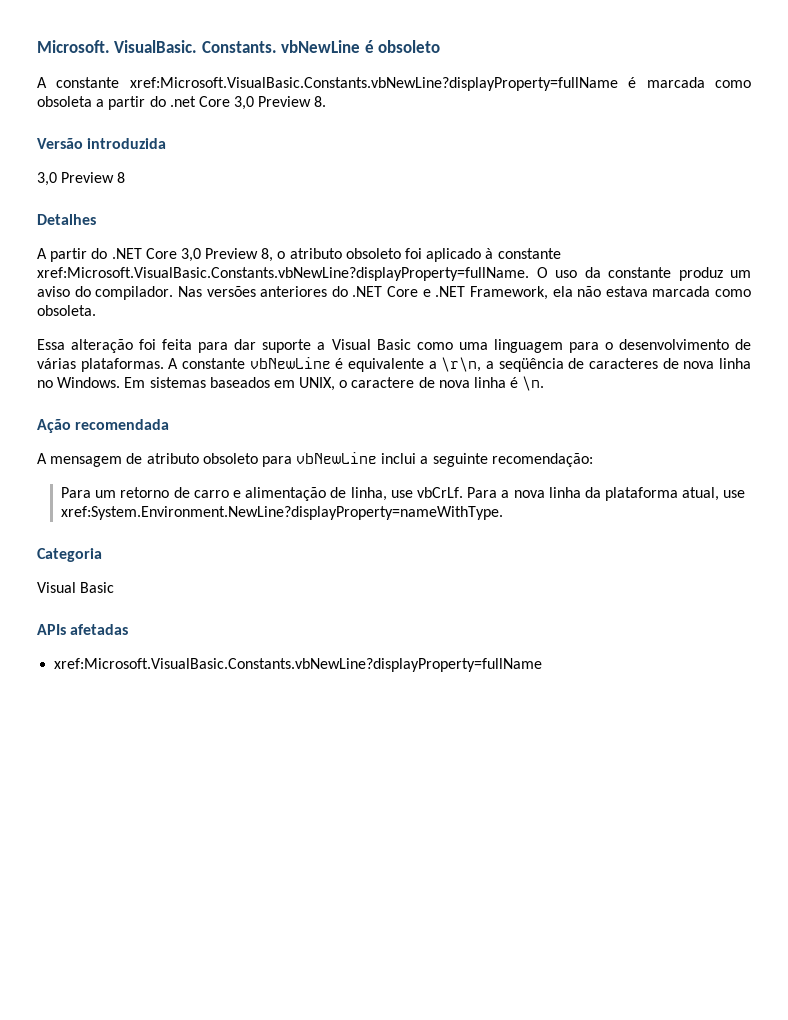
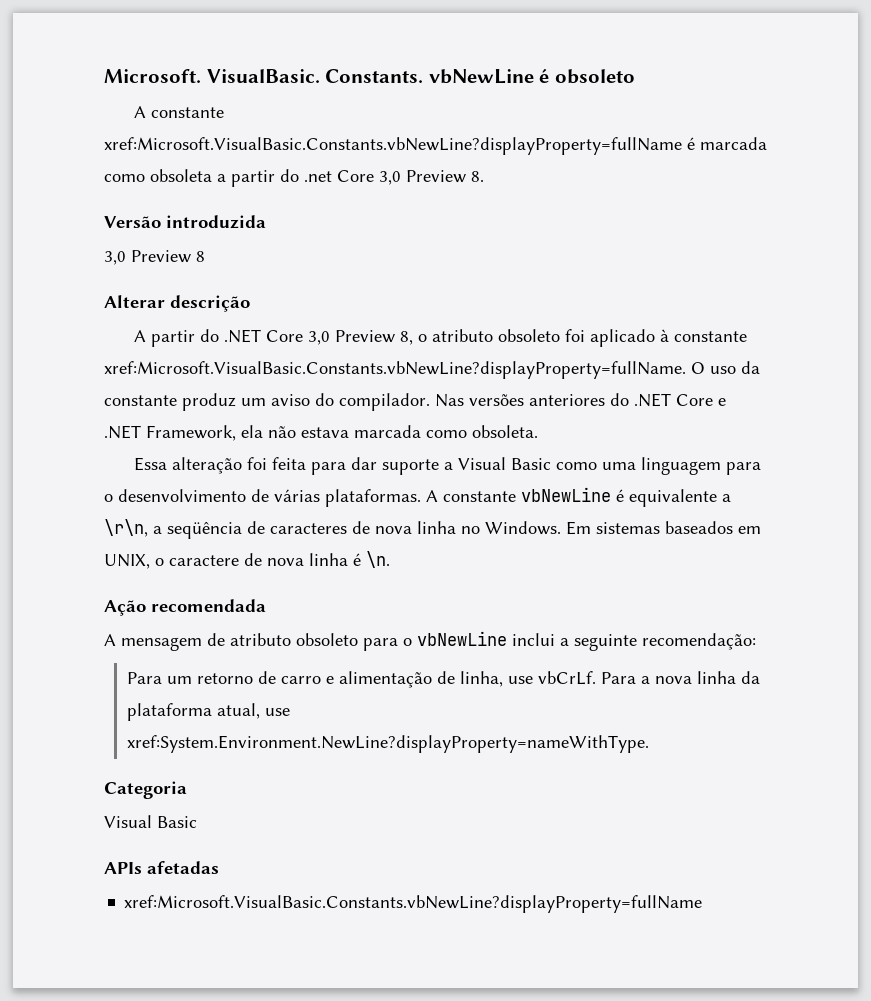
[37,214,96,225] Detalhes -> [104,295,250,312] Alterar descrição
(292, 461) none -> [403,638,412,646] o

